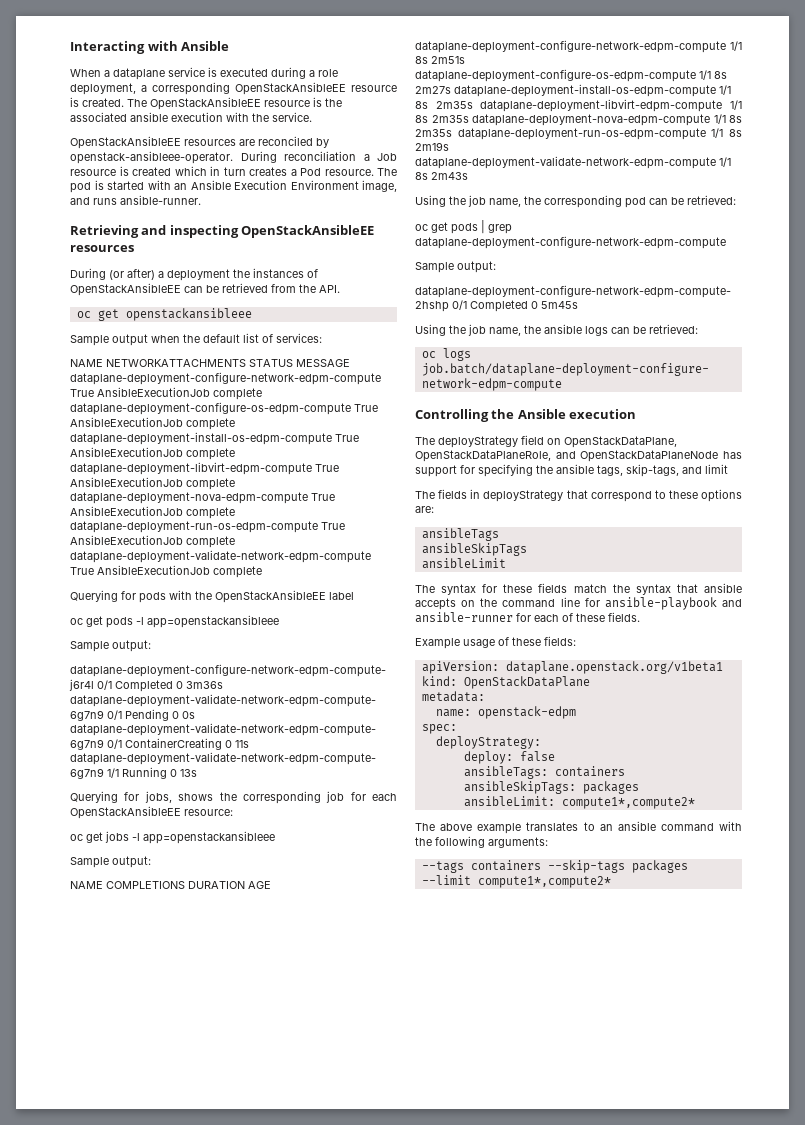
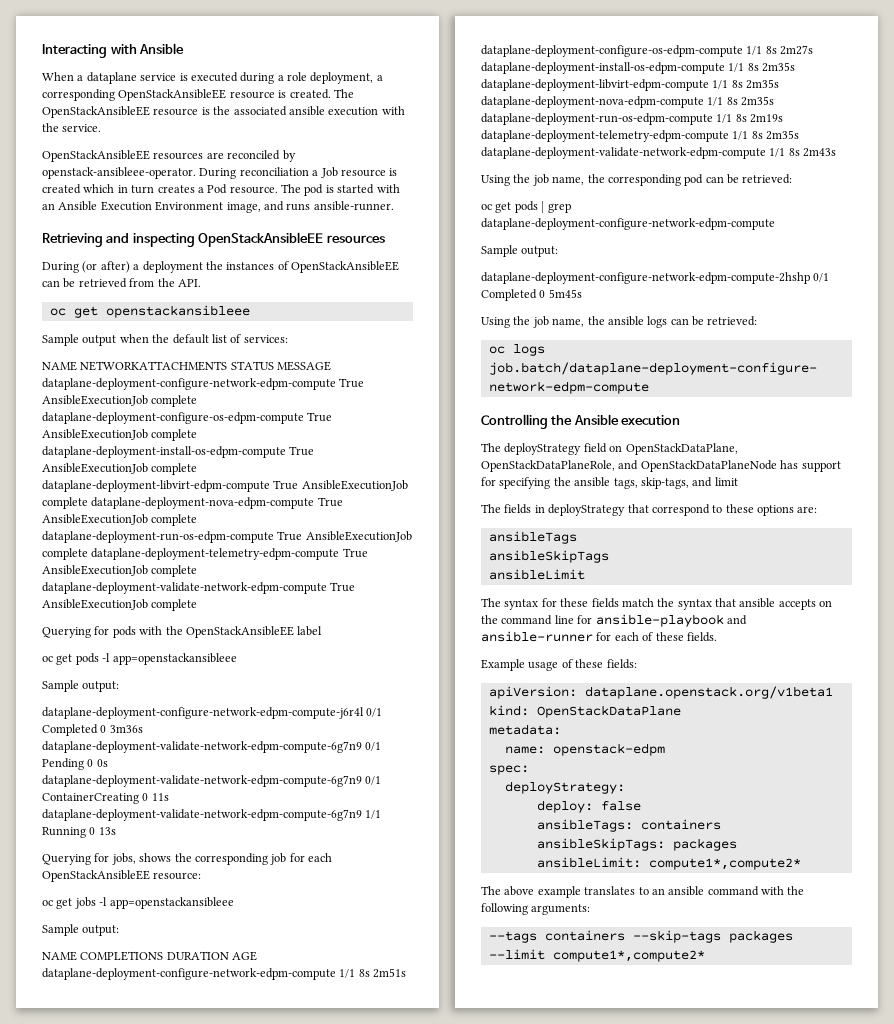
(235, 542) none -> [91,548,368,560] [42,565,198,577] dataplane-deployment-telemetry-edpm-compute True AnsibleExecutionJob complete
(449, 146) none -> [481,130,800,142] dataplane-deployment-telemetry-edpm-compute 1/1 8s 2m35s

